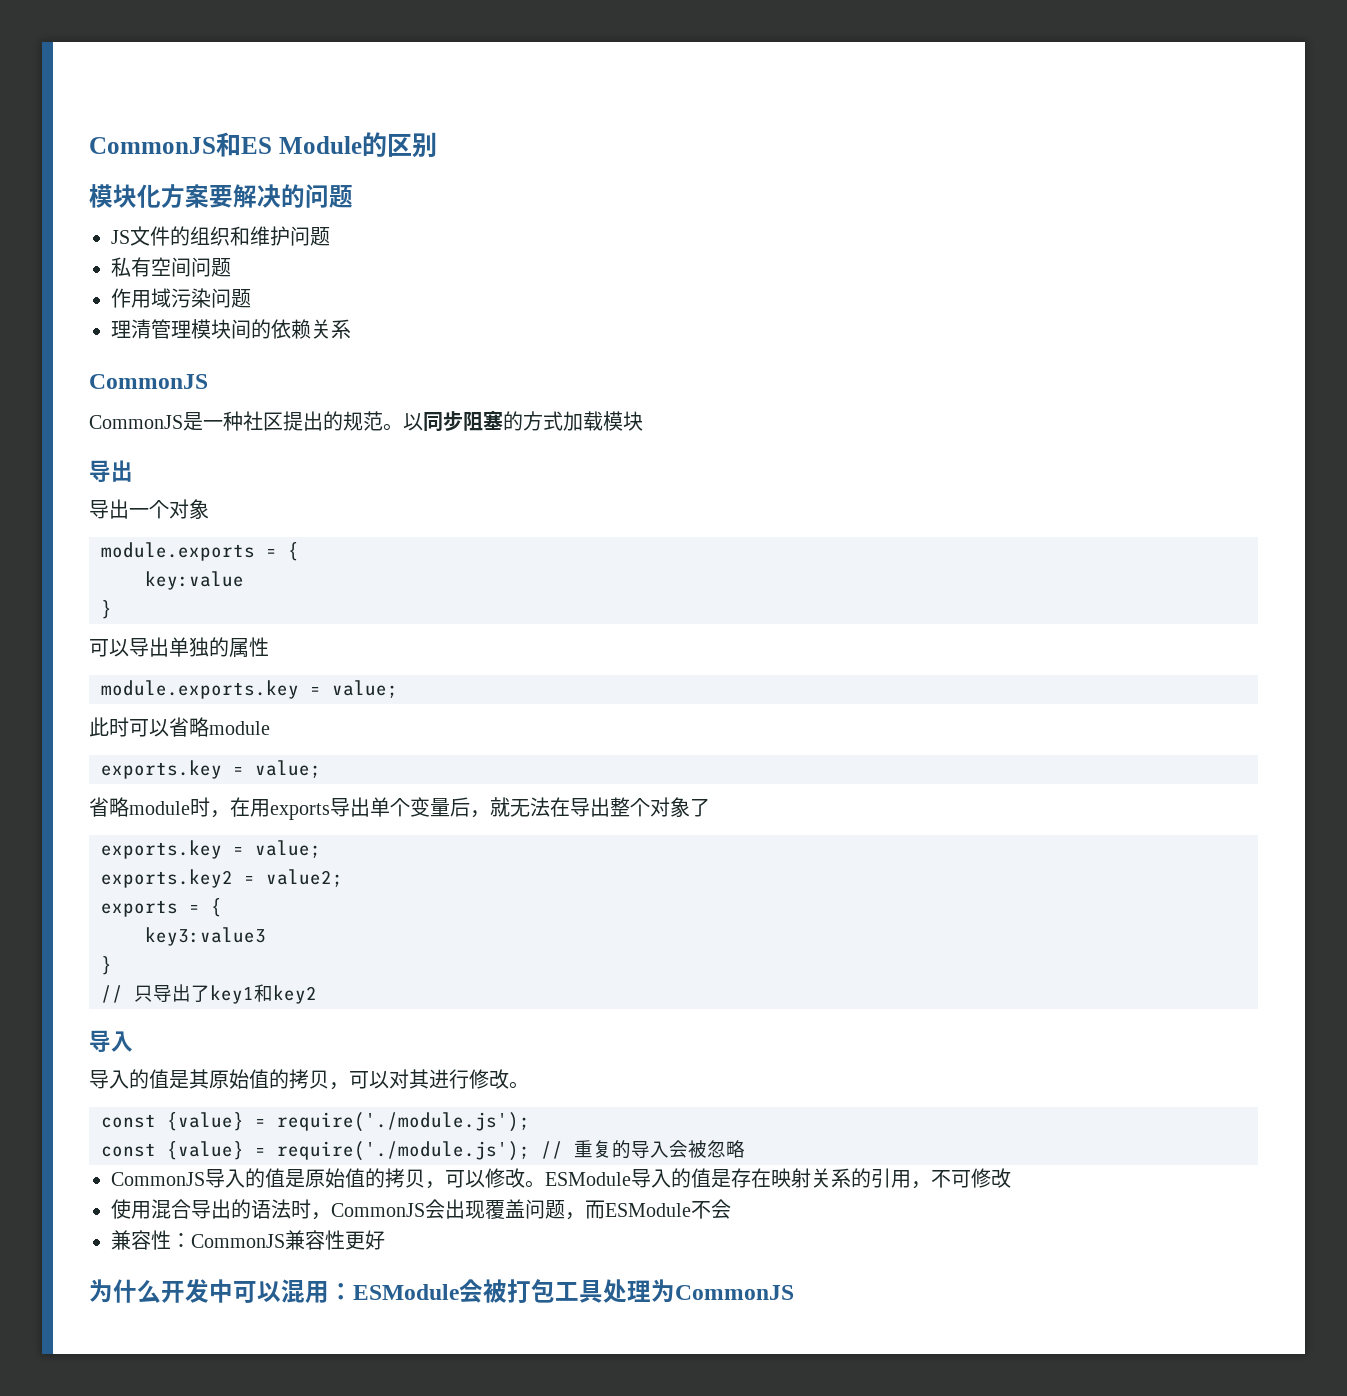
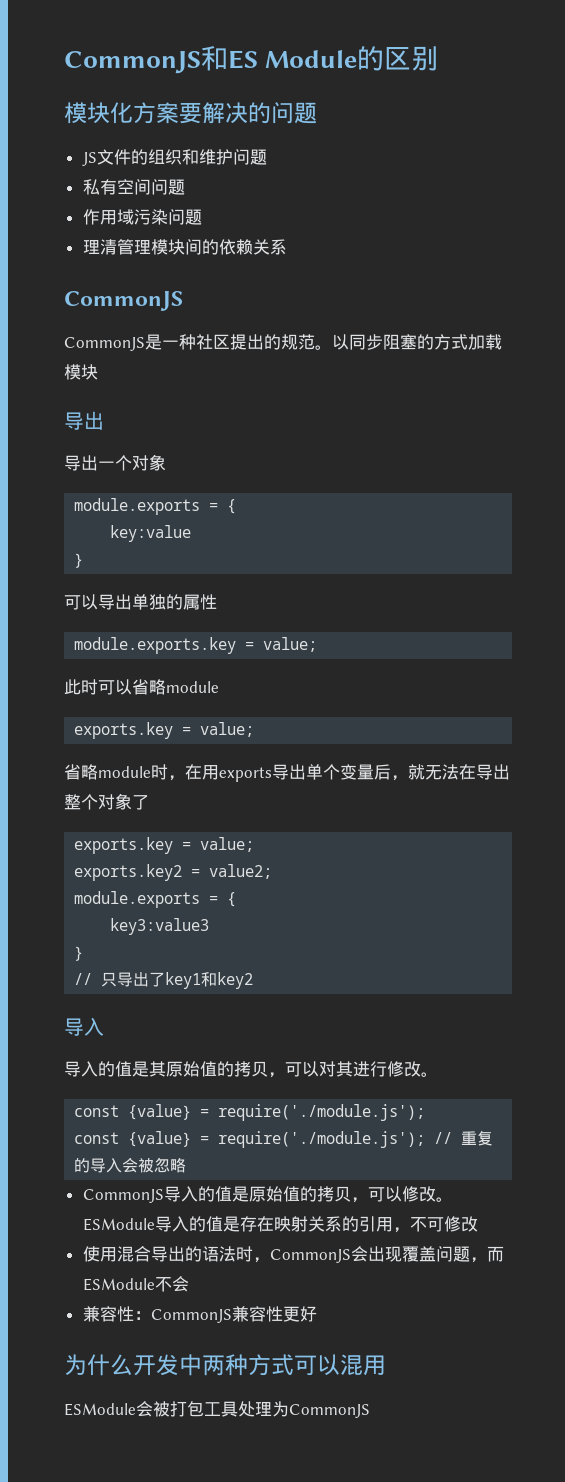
[101,900,178,917] exports -> [74,891,201,908] module.exports
(233, 1291) none -> [202,1354,294,1376] 两种方式
[329,1283,353,1300] ： -> (386, 1365) //

